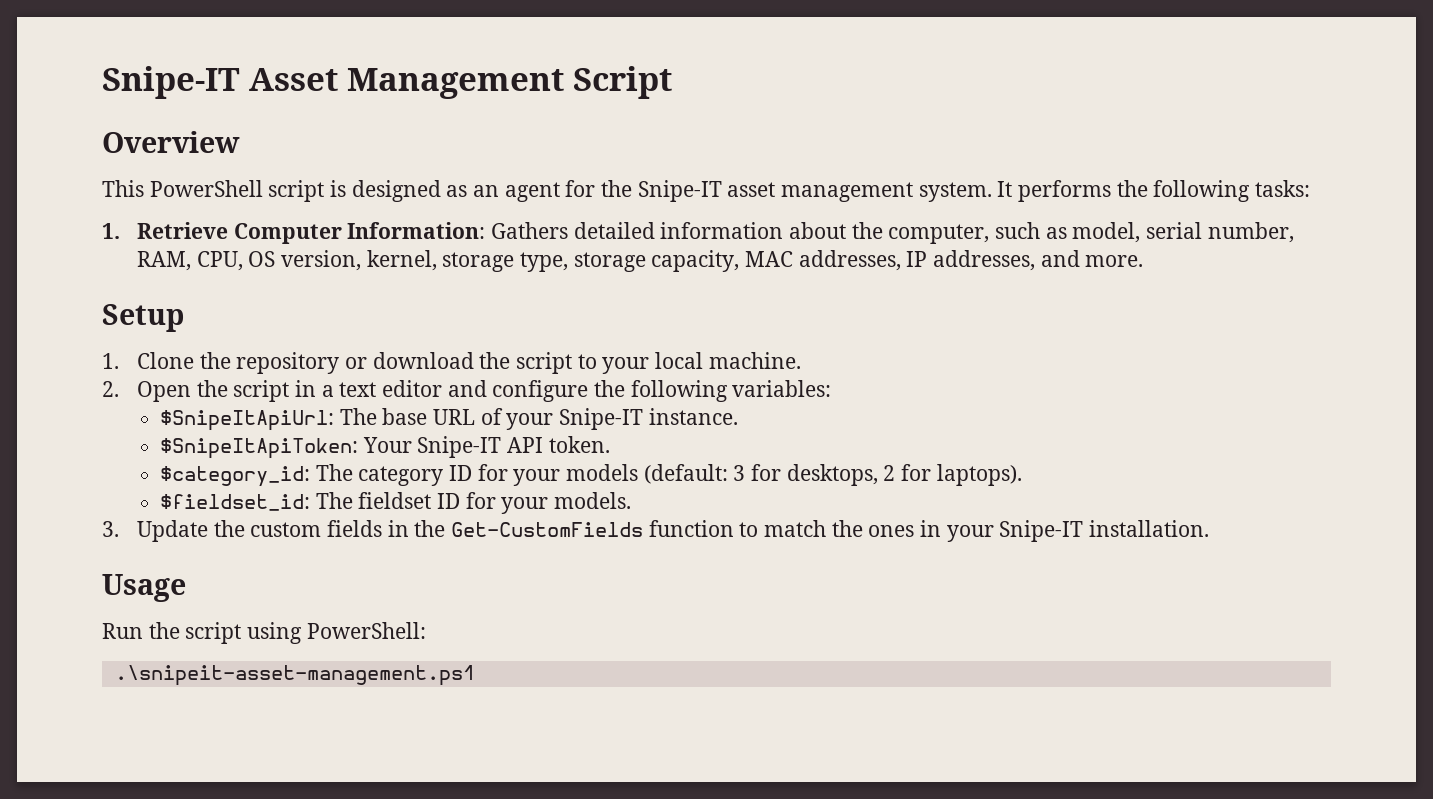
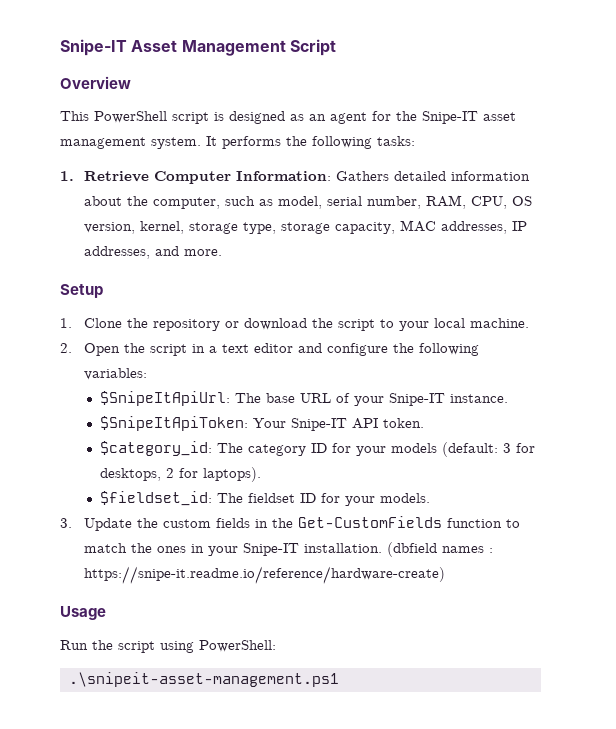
(1209, 528) none -> [386,542,493,557] [83,566,445,584] (dbfield names : https://snipe-it.readme.io/reference/hardware-create)

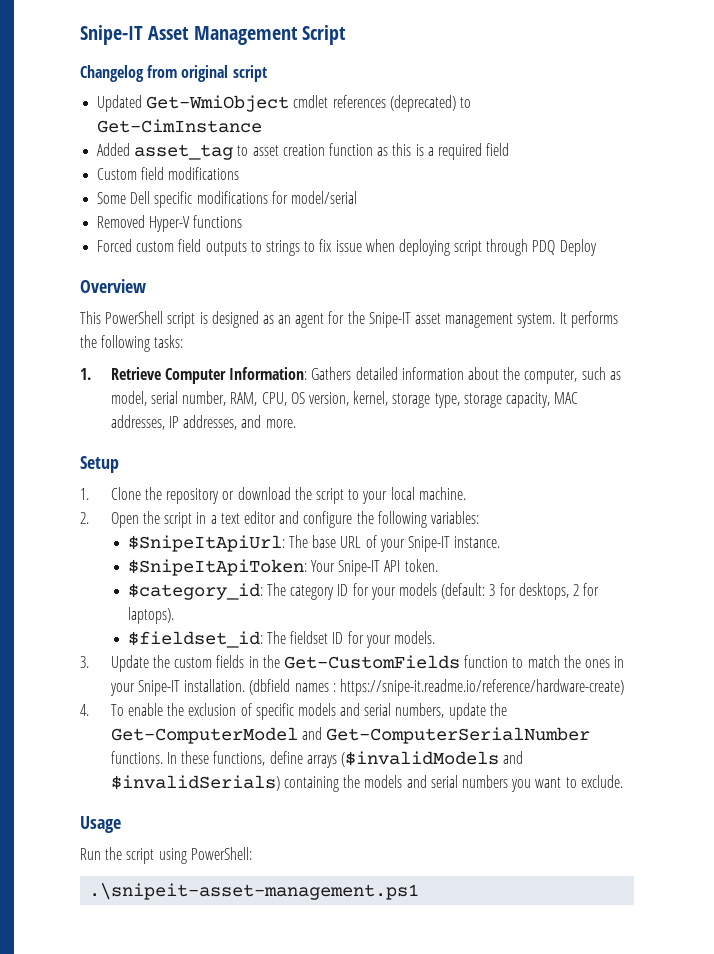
(336, 47) none -> [80,65,267,82] [97,95,471,112] [97,119,263,133] [97,143,510,160] [97,167,240,180] [97,191,357,208] [97,215,243,232] [97,239,597,256] // Changelog from original script // Updated Get-WmiObject cmdlet references (deprecated) to Get-CimInstance // Added asset_tag to asset creation function as this is a required field // Custom field modifications // Some Dell specific modifications for model/serial // Removed Hyper-V functions // Forced custom field outputs to strings to fix issue when deploying script through PDQ Deploy
(445, 575) none -> [80,703,507,720] [110,727,591,744] [110,751,524,768] [110,775,623,792] // 4. To enable the exclusion of specific models and serial numbers, update the Get-ComputerModel and Get-ComputerSerialNumber functions. In these functions, define arrays ($invalidModels and $invalidSerials) containing the models and serial numbers you want to exclude.

